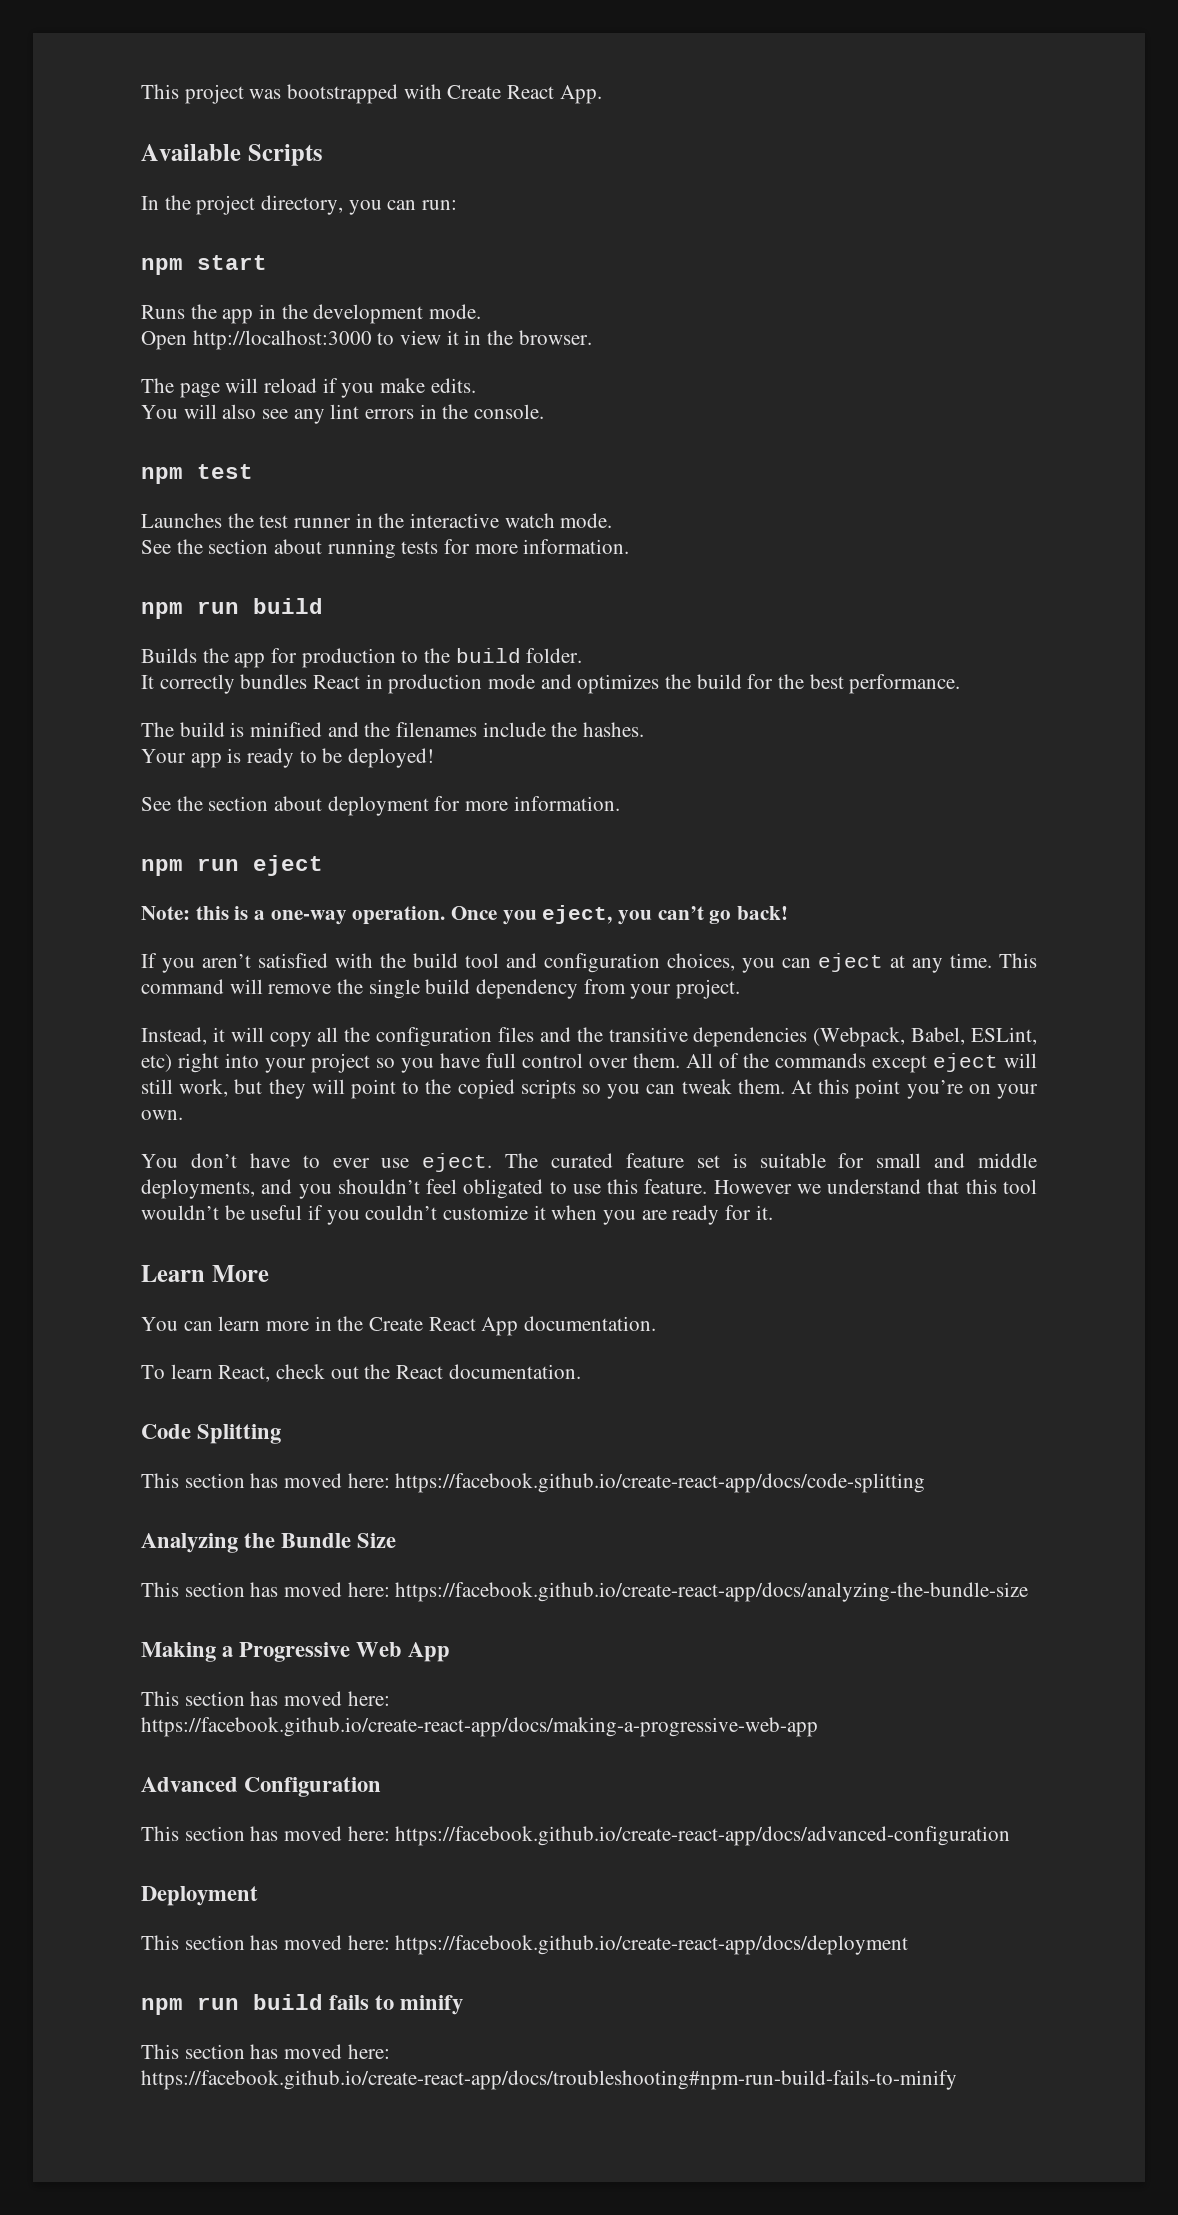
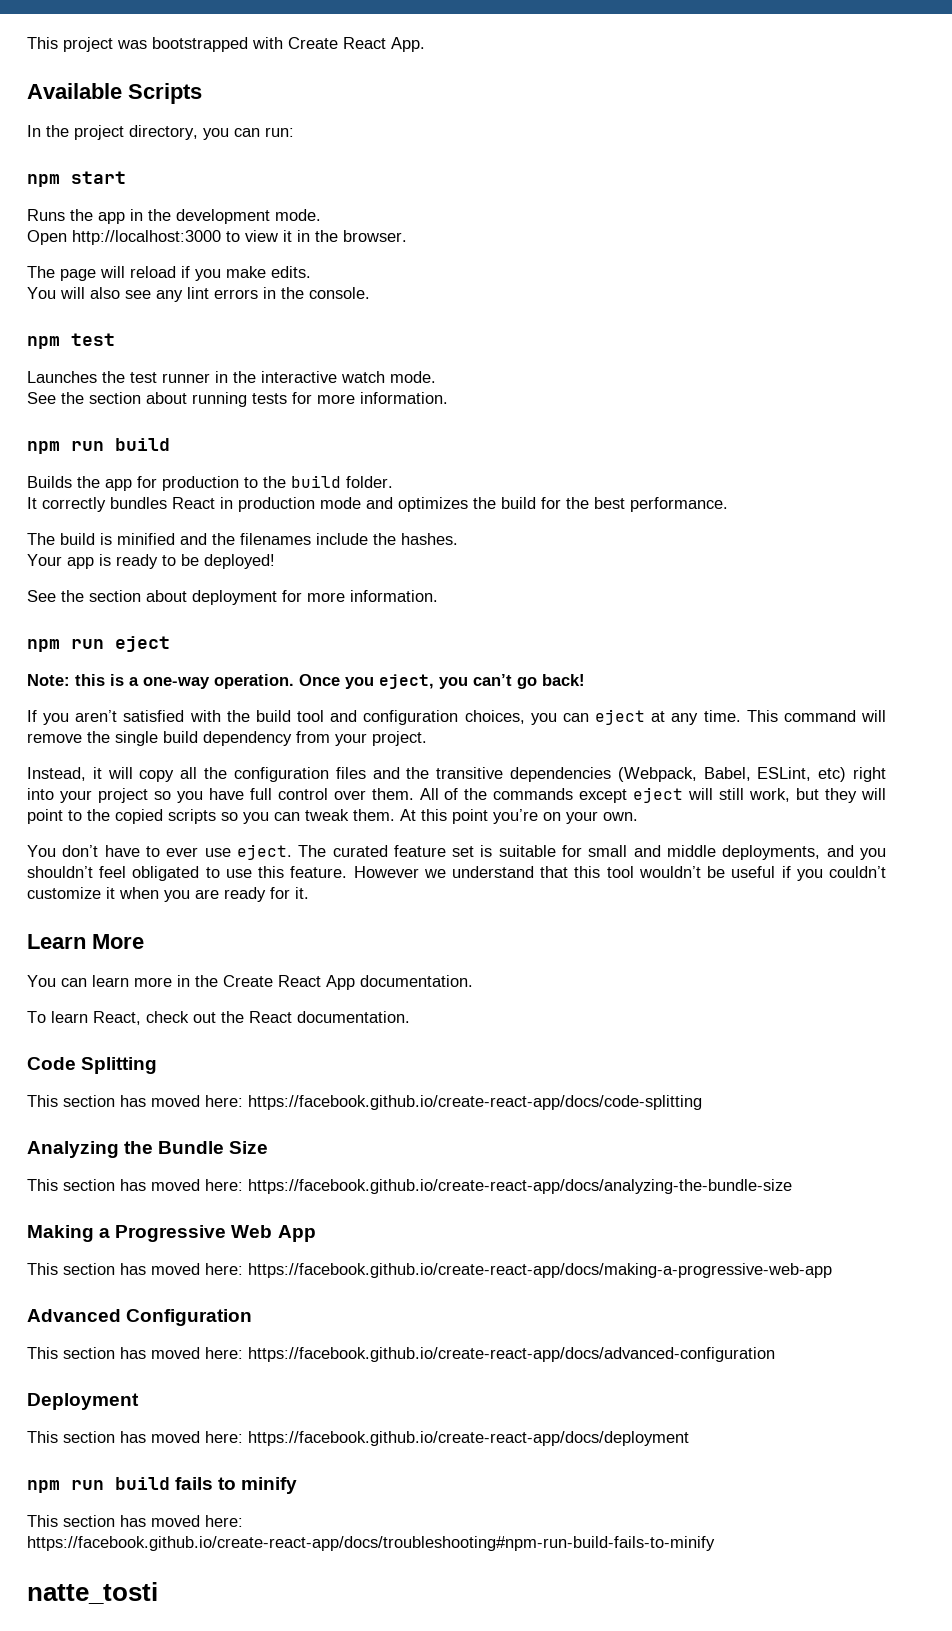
(957, 2080) none -> [27,1582,158,1604] // natte_tosti

